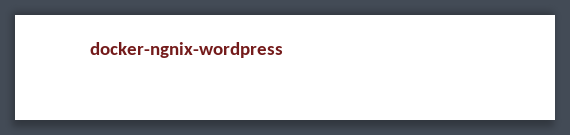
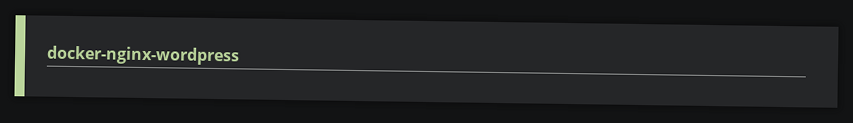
[90,42,283,58] docker-ngnix-wordpress -> [46,45,240,66] docker-nginx-wordpress

